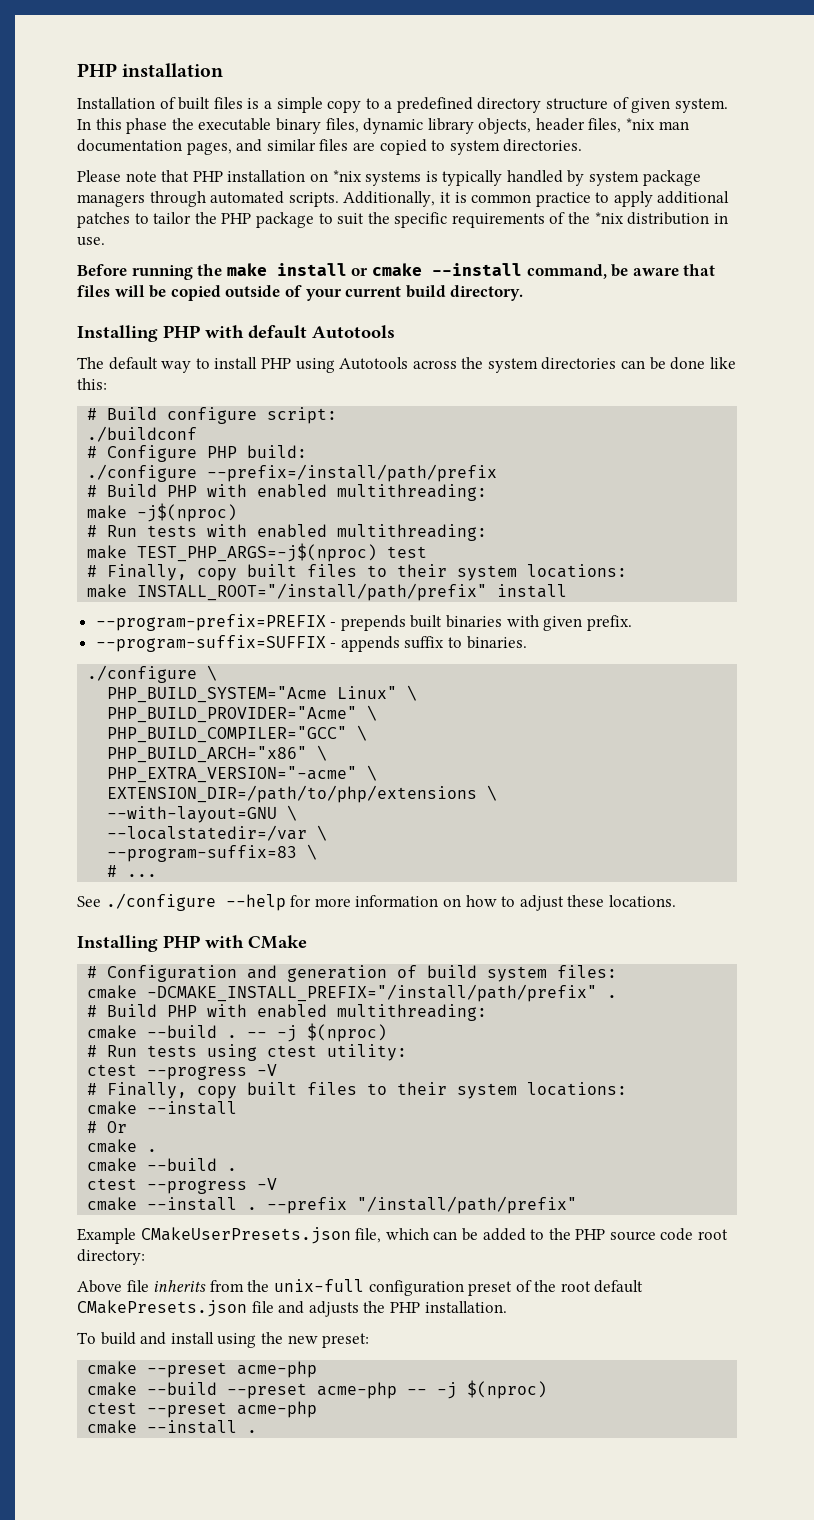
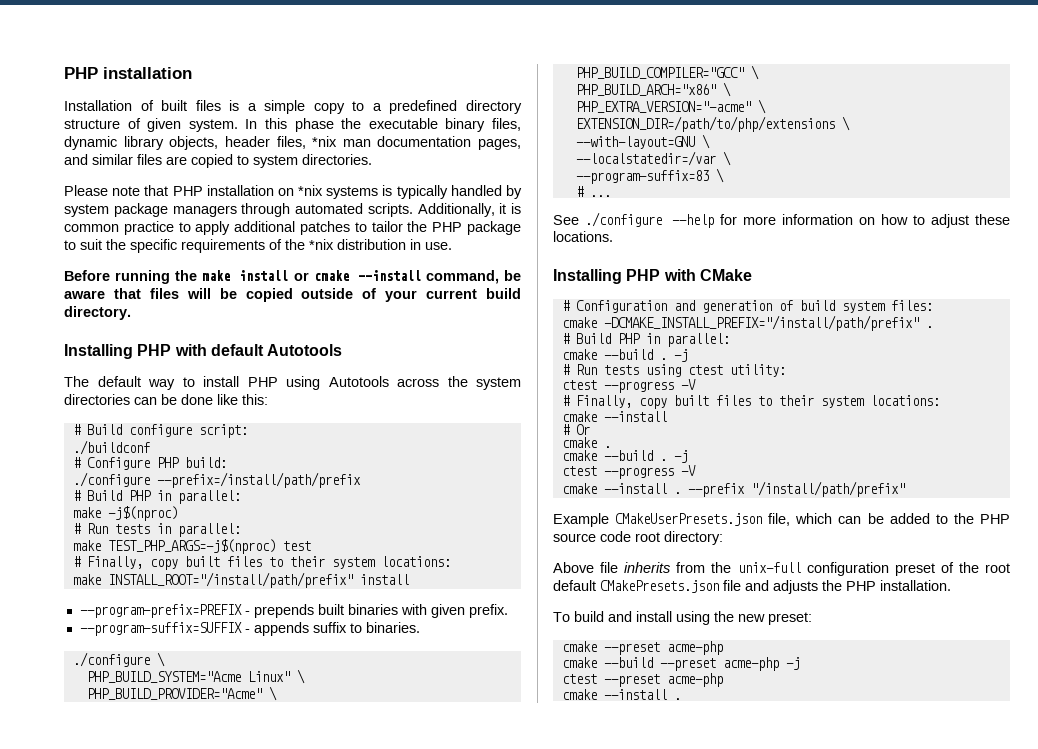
[207,484,488,501] with enabled multithreading: -> [156,490,241,504] in parallel:
[207,524,488,541] with enabled multithreading: -> [156,523,241,537] in parallel:
[207,1004,488,1021] [87,1023,388,1042] with enabled multithreading: // cmake --build . -- -j $(nproc) -> [645,333,730,347] [561,349,688,362] in parallel: // cmake --build . -j
(238, 1169) none -> [673,450,688,463] -j
[407,1380,548,1399] -- -j $(nproc) -> [785,657,800,670] -j

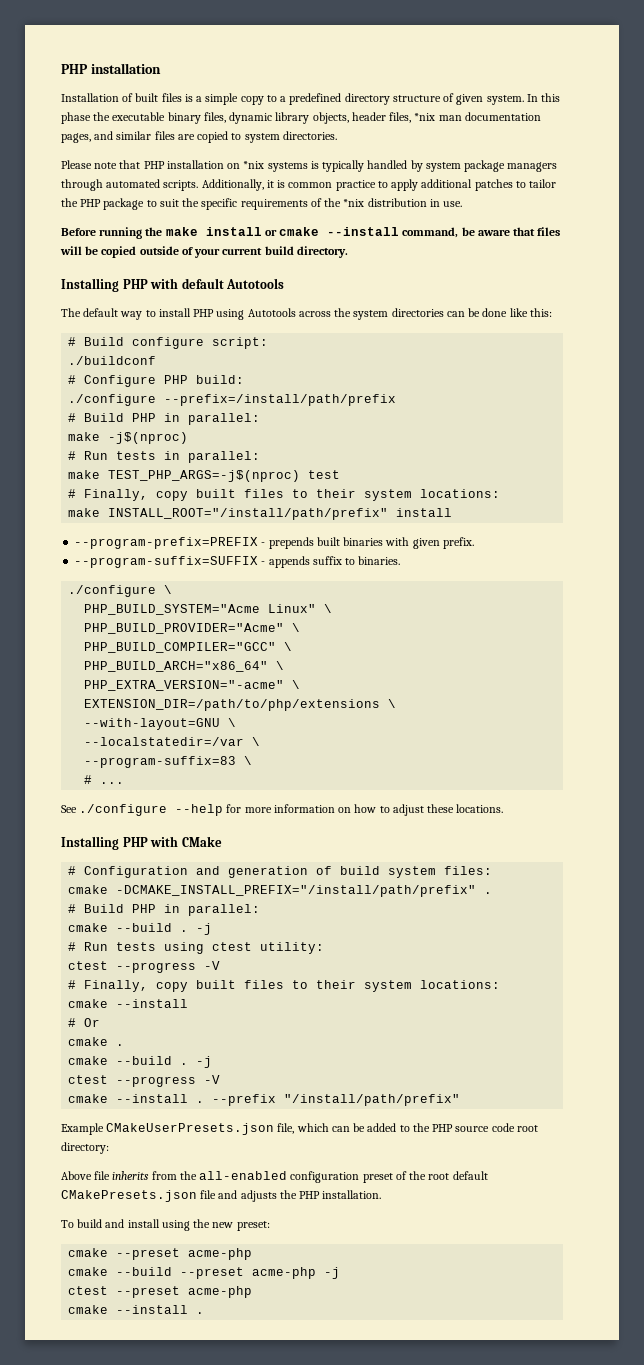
[575,84,716,96] PHP_BUILD_ARCH="x86" -> [84,661,269,672] PHP_BUILD_ARCH="x86_64"
[737,562,801,573] unix-full -> [199,1171,288,1180] all-enabled

